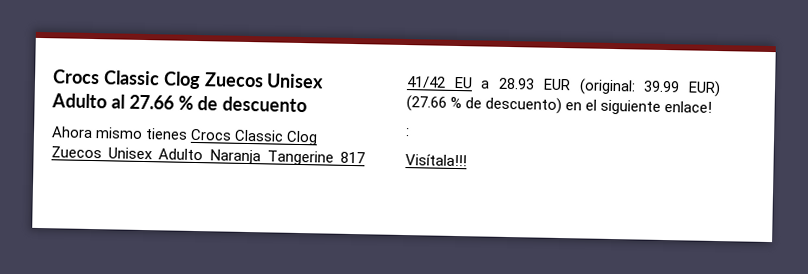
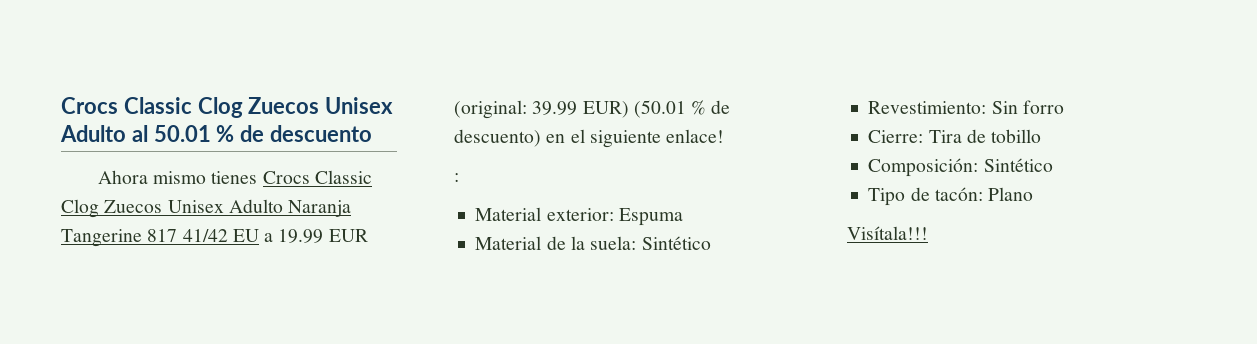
[128,94,174,110] 27.66 -> [153,125,211,142] 50.01
[498,77,536,90] 28.93 -> [278,229,324,243] 19.99
[406,95,447,112] (27.66 -> [633,100,686,118] (50.01
(410, 132) none -> [475,207,683,226] [475,236,711,250] [868,100,1064,114] [868,129,1042,143] [868,158,1053,177] [868,187,1034,206] // Material exterior: Espuma // Material de la suela: Sintético // Revestimiento: Sin forro // Cierre: Tira de tobillo // Composición: Sintético // Tipo de tacón: Plano

